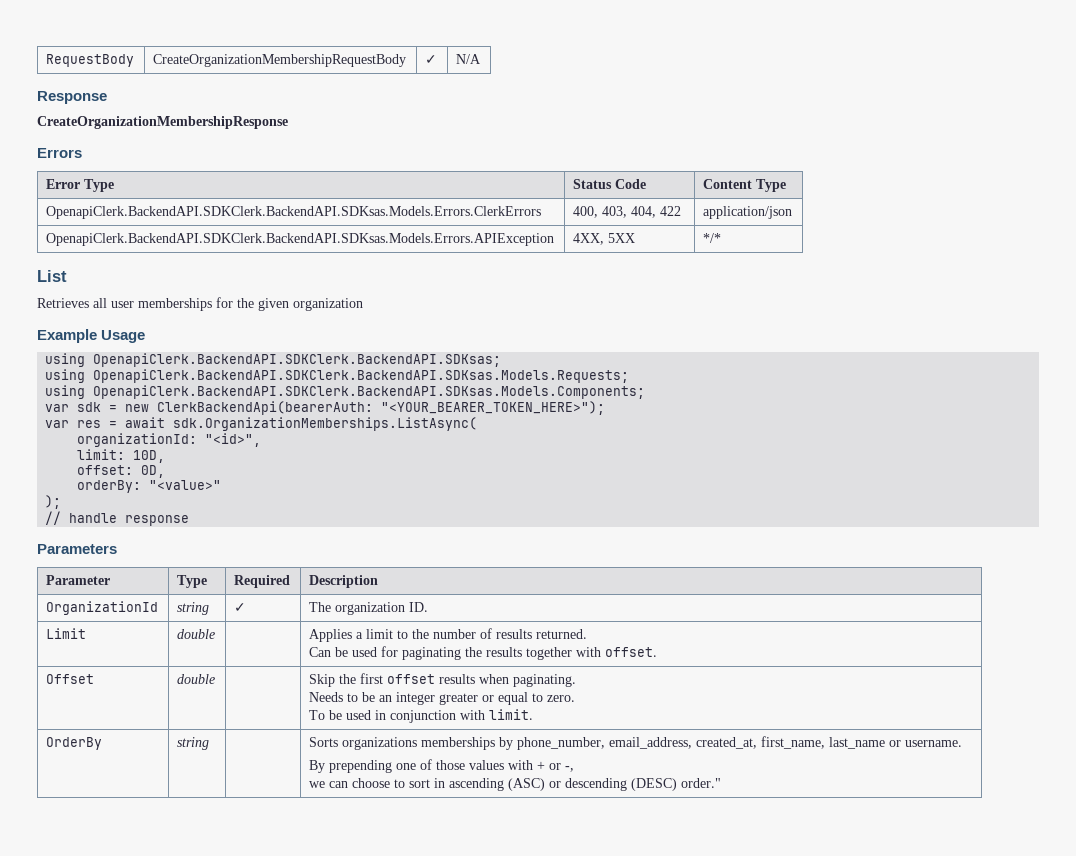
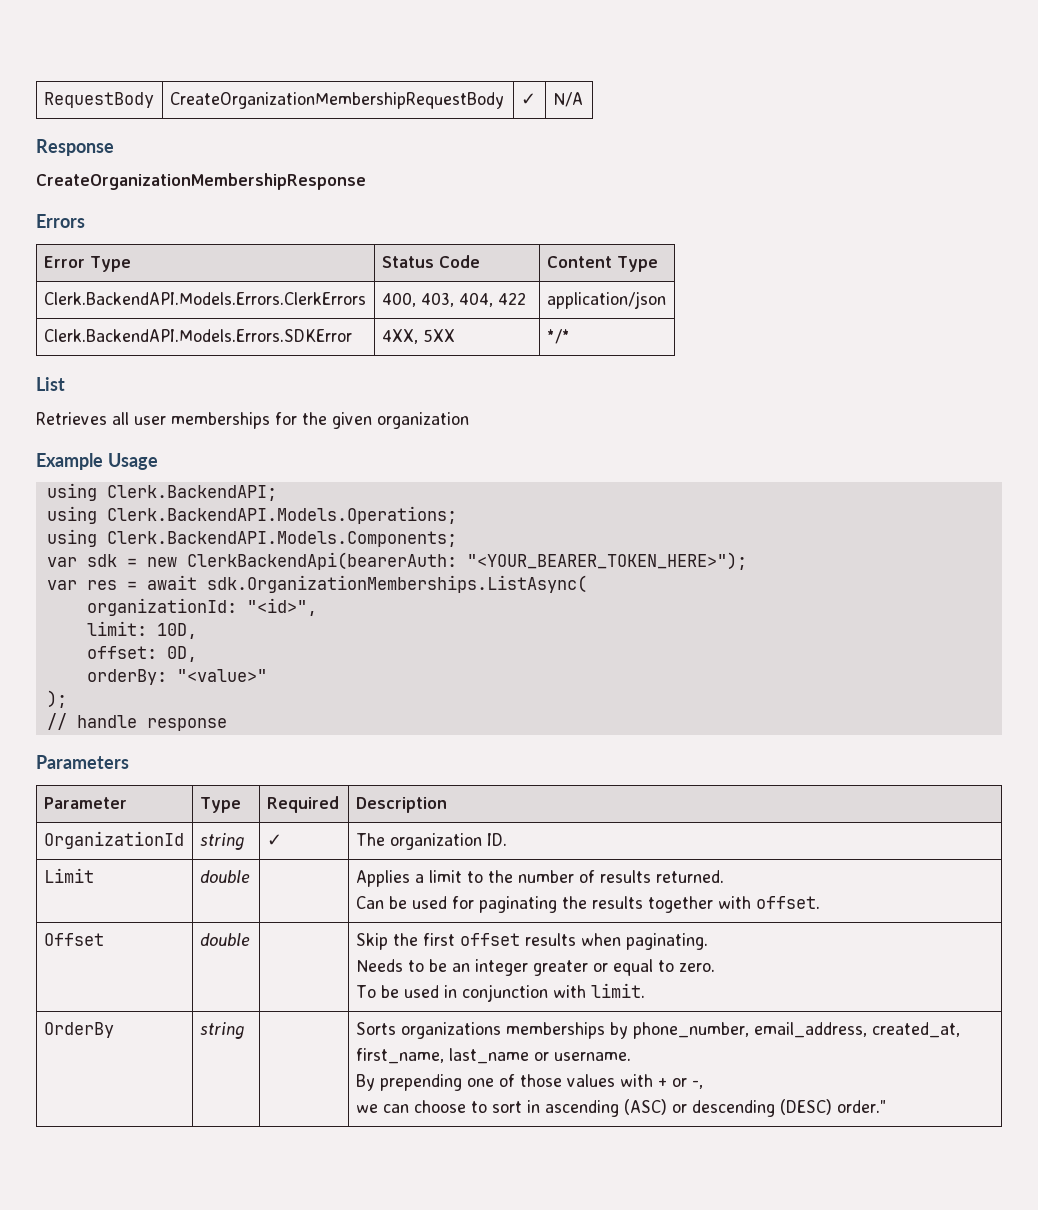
[46,206,542,219] OpenapiClerk.BackendAPI.SDKClerk.BackendAPI.SDKsas.Models.Errors.ClerkErrors -> [43,292,366,305] Clerk.BackendAPI.Models.Errors.ClerkErrors
[46,233,555,246] OpenapiClerk.BackendAPI.SDKClerk.BackendAPI.SDKsas.Models.Errors.APIException -> [43,329,352,342] Clerk.BackendAPI.Models.Errors.SDKError
[93,353,502,367] [45,369,630,383] [45,385,646,399] OpenapiClerk.BackendAPI.SDKClerk.BackendAPI.SDKsas; // using OpenapiClerk.BackendAPI.SDKClerk.BackendAPI.SDKsas.Models.Requests; // using OpenapiClerk.BackendAPI.SDKClerk.BackendAPI.SDKsas.Models.Components; -> [106,485,277,501] [46,506,457,524] [46,529,457,547] Clerk.BackendAPI; // using Clerk.BackendAPI.Models.Operations; // using Clerk.BackendAPI.Models.Components;

